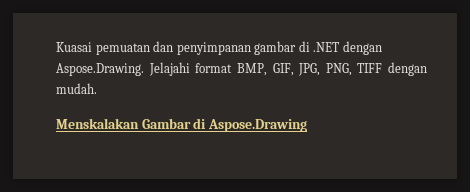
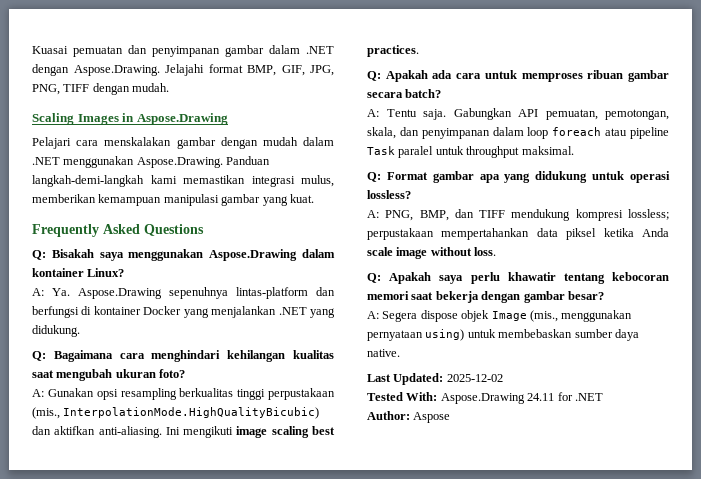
[298,41,310,52] di -> [269,45,300,54] dalam
[56,118,307,132] Menskalakan Gambar di Aspose.Drawing -> [32,113,228,125] [32,137,334,149] [32,156,271,168] [32,175,334,187] [32,194,314,206] [32,224,204,237] [32,249,335,261] [32,268,125,277] [32,287,335,299] [32,306,335,318] [32,325,80,337] [32,350,334,362] [32,369,186,381] [32,388,335,400] [32,407,320,419] [32,426,335,438] [367,45,419,57] [367,70,669,82] [367,89,442,98] [367,108,669,120] [367,127,669,139] [367,146,574,158] [367,171,670,183] [367,190,411,199] [367,209,669,221] [367,228,669,240] [367,247,497,259] [367,272,669,284] [367,291,604,303] [367,310,633,322] [367,329,639,341] [367,349,400,357] [367,373,503,385] [367,392,603,404] [367,411,451,423] Scaling Images in Aspose.Drawing // Pelajari cara menskalakan gambar dengan mudah dalam .NET menggunakan Aspose.Drawing. Panduan langkah‑demi‑langkah kami memastikan integrasi mulus, memberikan kemampuan manipulasi gambar yang kuat. // Frequently Asked Questions // Q: Bisakah saya menggunakan Aspose.Drawing dalam kontainer Linux? // A: Ya. Aspose.Drawing sepenuhnya lintas‑platform dan berfungsi di kontainer Docker yang menjalankan .NET yang didukung. // Q: Bagaimana cara menghindari kehilangan kualitas saat mengubah ukuran foto? // A: Gunakan opsi resampling berkualitas tinggi perpustakaan (mis., InterpolationMode.HighQualityBicubic) dan aktifkan anti‑aliasing. Ini mengikuti image scaling best practices. // Q: Apakah ada cara untuk memproses ribuan gambar secara batch? // A: Tentu saja. Gabungkan API pemuatan, pemotongan, skala, dan penyimpanan dalam loop foreach atau pipeline Task paralel untuk throughput maksimal. // Q: Format gambar apa yang didukung untuk operasi lossless? // A: PNG, BMP, dan TIFF mendukung kompresi lossless; perpustakaan mempertahankan data piksel ketika Anda scale image without loss. // Q: Apakah saya perlu khawatir tentang kebocoran memori saat bekerja dengan gambar besar? // A: Segera dispose objek Image (mis., menggunakan pernyataan using) untuk membebaskan sumber daya native. // Last Updated: 2025-12-02 // Tested With: Aspose.Drawing 24.11 for .NET // Author: Aspose

